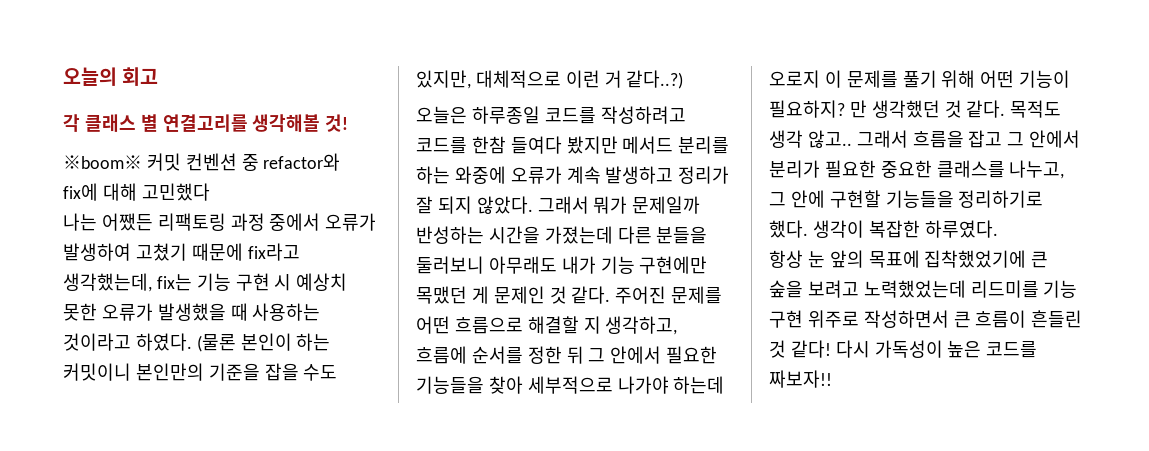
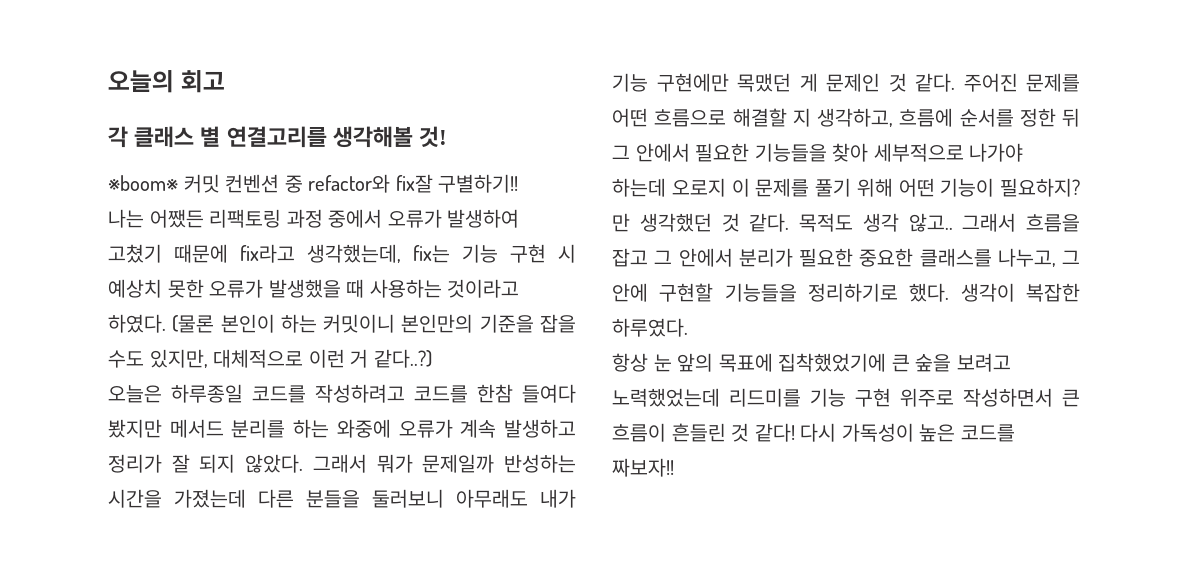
[63,183,210,201] fix에 대해 고민했다 -> [395,174,519,193] fix잘 구별하기!!

